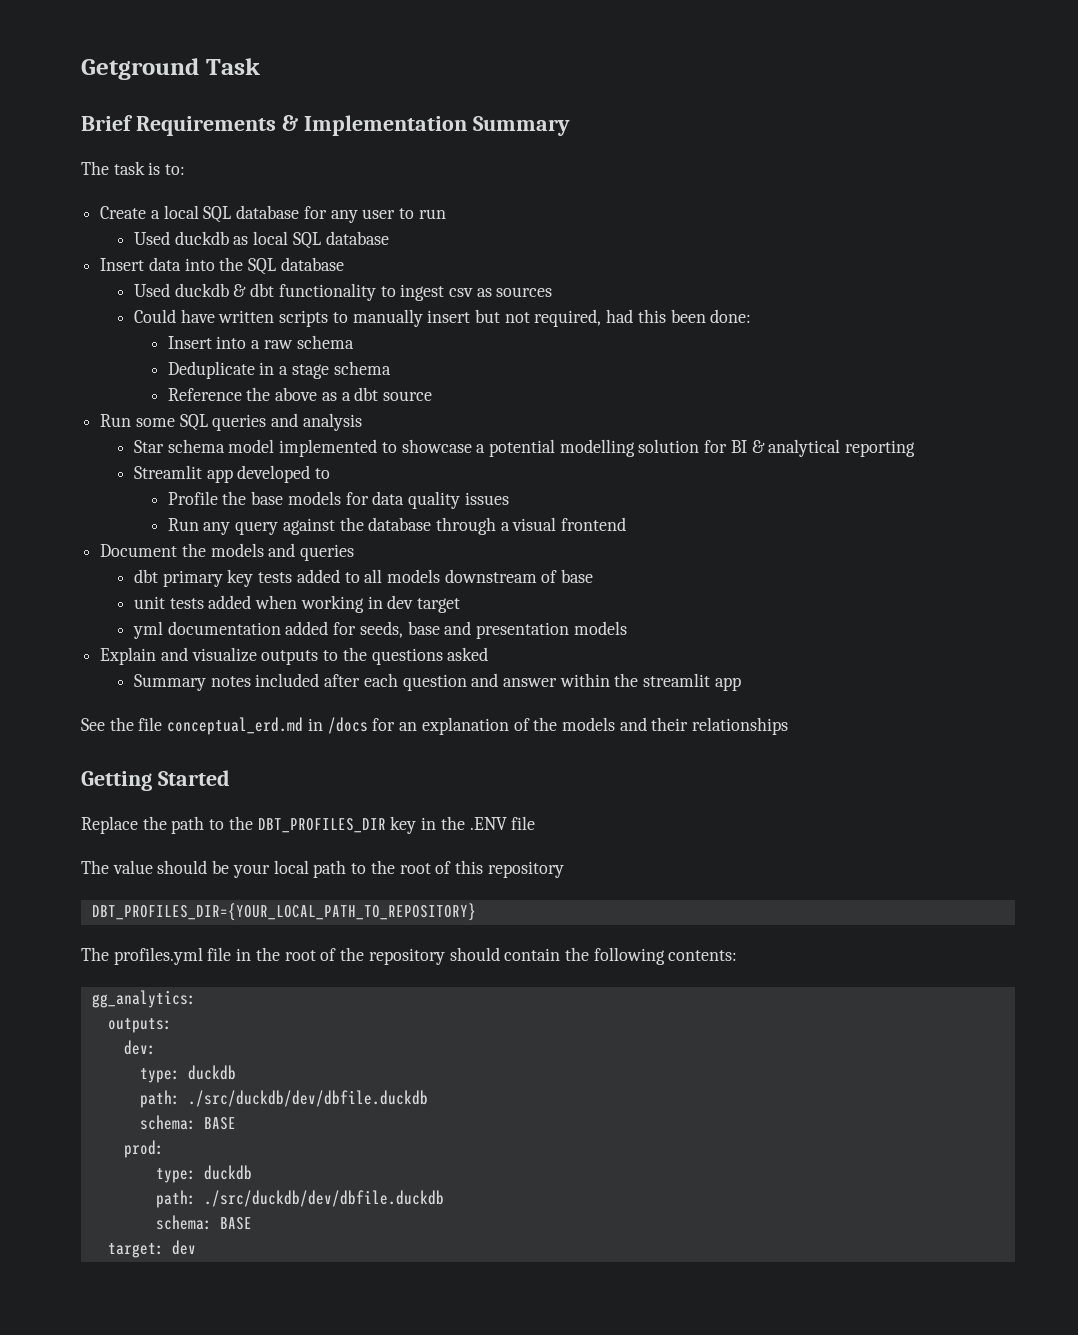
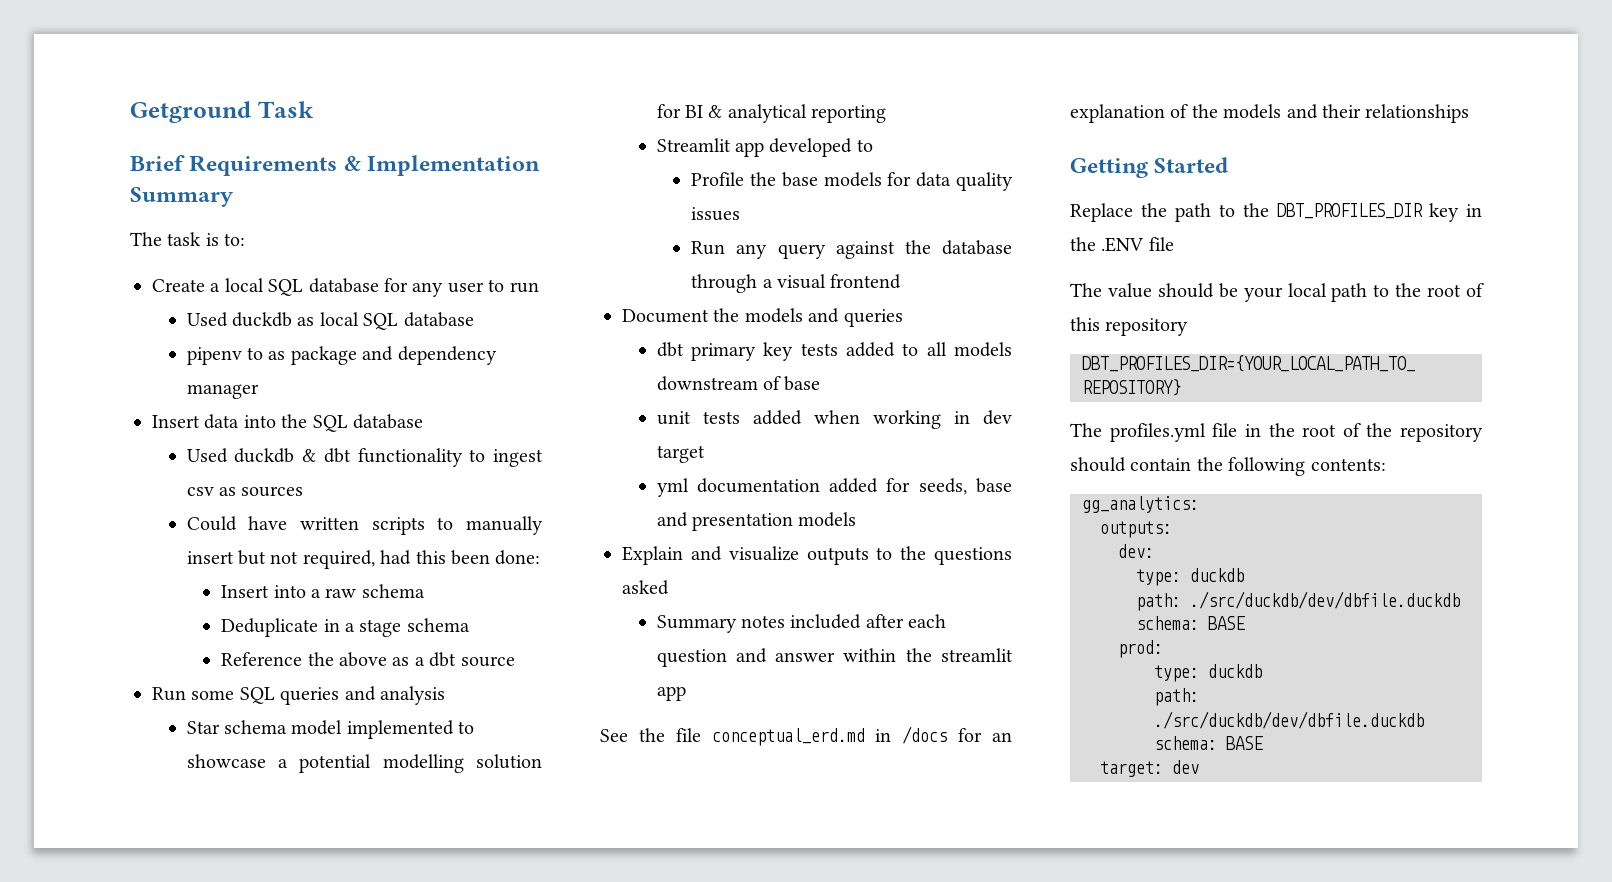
(389, 238) none -> [186,346,497,365] [186,384,259,399] // pipenv to as package and dependency manager

